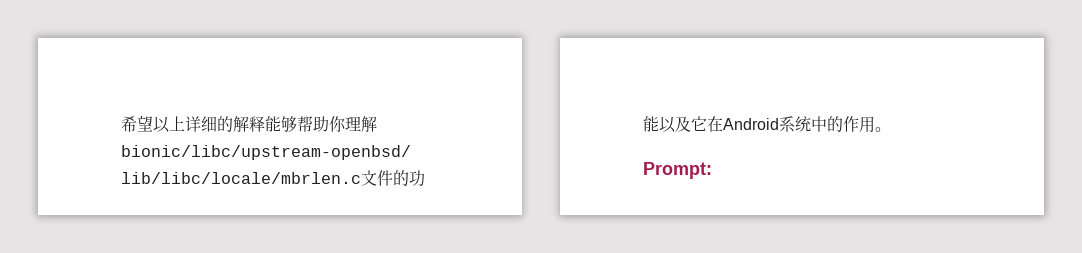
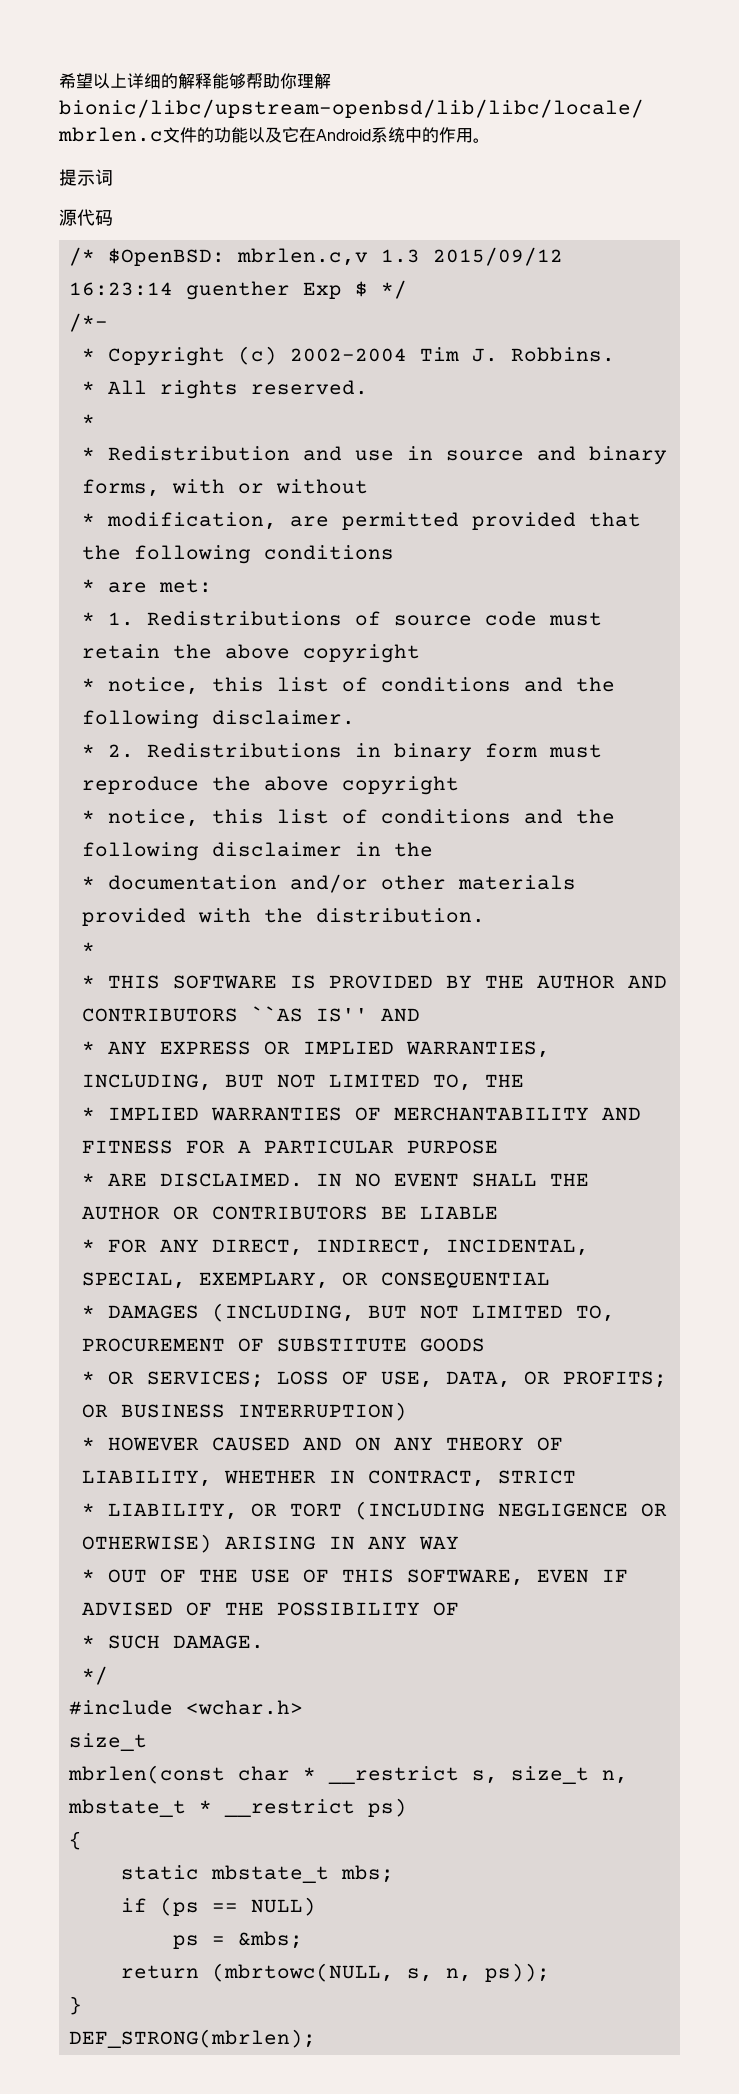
[643,162,712,179] Prompt: -> [59,169,113,186] [59,209,113,226] [68,247,563,266] [68,280,407,300] [68,313,108,332] [81,346,615,366] [81,380,368,399] [81,414,95,427] [81,446,667,465] [81,479,368,497] [81,512,641,530] [81,545,394,564] [81,579,212,593] [81,611,602,626] [81,644,420,663] [81,677,615,695] [81,710,355,729] [81,743,602,762] [81,776,459,795] [81,809,615,827] [81,842,433,861] [81,874,576,893] [81,908,485,926] [81,942,95,955] [81,975,667,989] [81,1006,420,1022] [81,1041,550,1058] [81,1074,524,1091] [81,1107,641,1121] [81,1140,498,1154] [81,1173,589,1187] [81,1206,498,1220] [81,1239,589,1256] [81,1272,550,1289] [81,1303,615,1322] [81,1338,485,1352] [81,1371,667,1388] [81,1402,407,1421] [81,1437,563,1451] [81,1470,576,1487] [81,1501,667,1520] [81,1534,459,1553] [81,1569,628,1586] [81,1602,459,1616] [81,1635,264,1649] [81,1666,108,1685] [68,1700,303,1715] [68,1733,147,1751] [67,1765,628,1784] [67,1798,407,1817] [68,1831,82,1850] [120,1865,394,1883] [120,1897,316,1916] [172,1931,303,1949] [120,1963,550,1982] [68,1996,82,2015] [68,2029,316,2048] 提示词 // 源代码 // /* $OpenBSD: mbrlen.c,v 1.3 2015/09/12 16:23:14 guenther Exp $ */ // /*- // * Copyright (c) 2002-2004 Tim J. Robbins. // * All rights reserved. // * // * Redistribution and use in source and binary forms, with or without // * modification, are permitted provided that the following conditions // * are met: // * 1. Redistributions of source code must retain the above copyright // * notice, this list of conditions and the following disclaimer. // * 2. Redistributions in binary form must reproduce the above copyright // * notice, this list of conditions and the following disclaimer in the // * documentation and/or other materials provided with the distribution. // * // * THIS SOFTWARE IS PROVIDED BY THE AUTHOR AND CONTRIBUTORS ``AS IS'' AND // * ANY EXPRESS OR IMPLIED WARRANTIES, INCLUDING, BUT NOT LIMITED TO, THE // * IMPLIED WARRANTIES OF MERCHANTABILITY AND FITNESS FOR A PARTICULAR PURPOSE // * ARE DISCLAIMED. IN NO EVENT SHALL THE AUTHOR OR CONTRIBUTORS BE LIABLE // * FOR ANY DIRECT, INDIRECT, INCIDENTAL, SPECIAL, EXEMPLARY, OR CONSEQUENTIAL // * DAMAGES (INCLUDING, BUT NOT LIMITED TO, PROCUREMENT OF SUBSTITUTE GOODS // * OR SERVICES; LOSS OF USE, DATA, OR PROFITS; OR BUSINESS INTERRUPTION) // * HOWEVER CAUSED AND ON ANY THEORY OF LIABILITY, WHETHER IN CONTRACT, STRICT // * LIABILITY, OR TORT (INCLUDING NEGLIGENCE OR OTHERWISE) ARISING IN ANY WAY // * OUT OF THE USE OF THIS SOFTWARE, EVEN IF ADVISED OF THE POSSIBILITY OF // * SUCH DAMAGE. // */ // #include <wchar.h> // size_t // mbrlen(const char * __restrict s, size_t n, mbstate_t * __restrict ps) // { // static mbstate_t mbs; // if (ps == NULL) // ps = &mbs; // return (mbrtowc(NULL, s, n, ps)); // } // DEF_STRONG(mbrlen);

